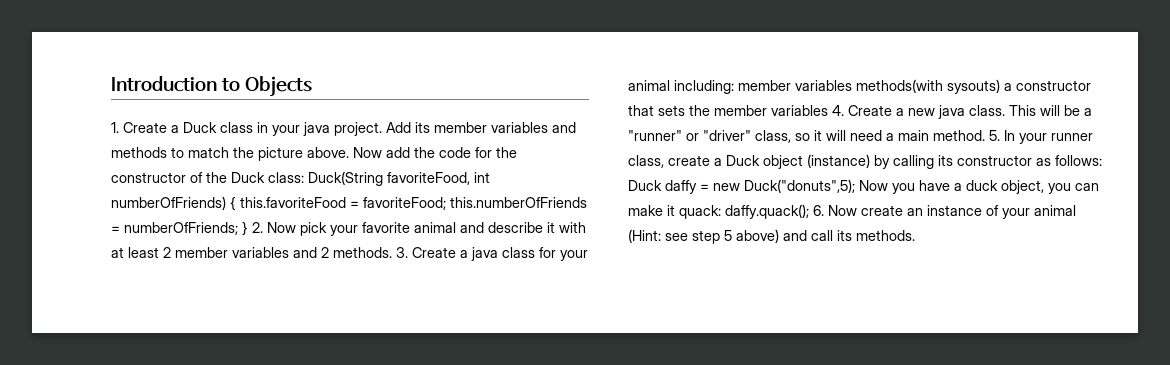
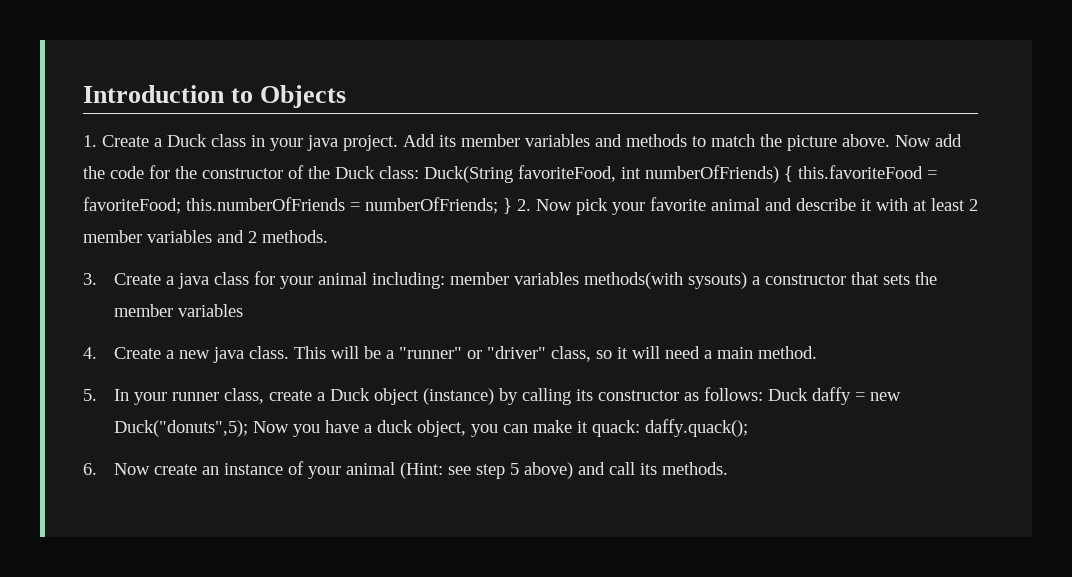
(392, 252) none -> (328, 236) //
(828, 110) none -> (244, 310) //
(985, 135) none -> (818, 352) //
(809, 211) none -> (749, 428) //

